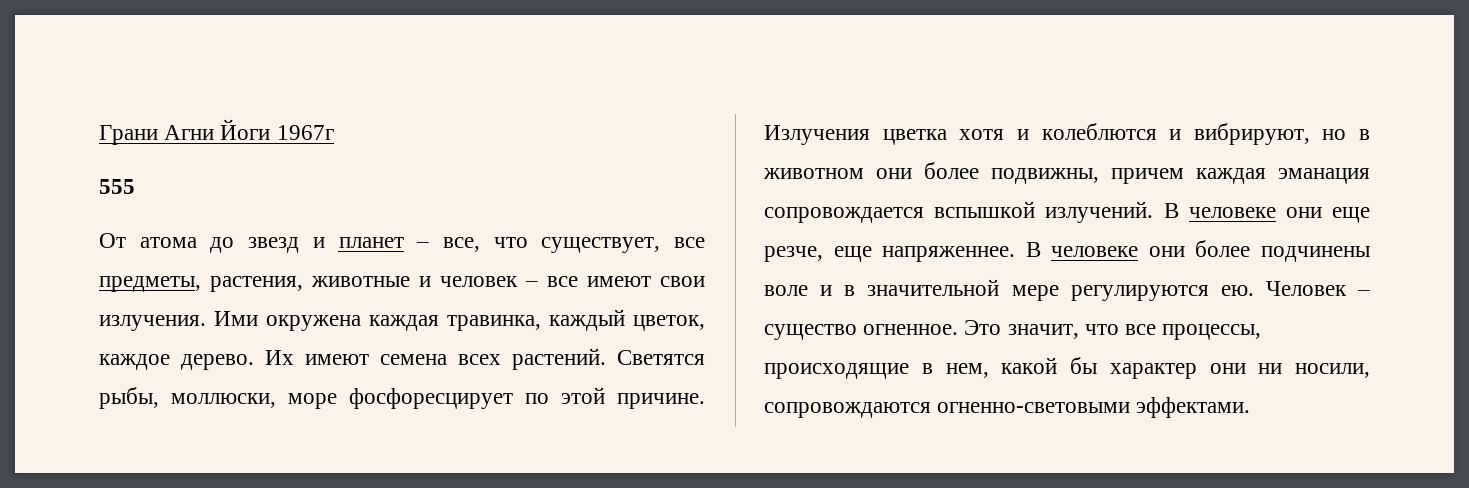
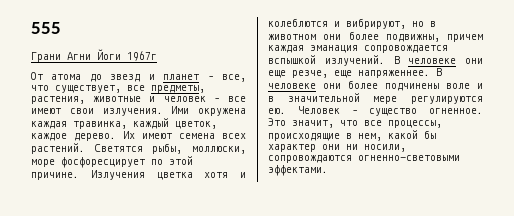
(99, 135) none -> [31,22,61,34] 555 //
[99,179,135,194] // 555 -> (157, 56) none

